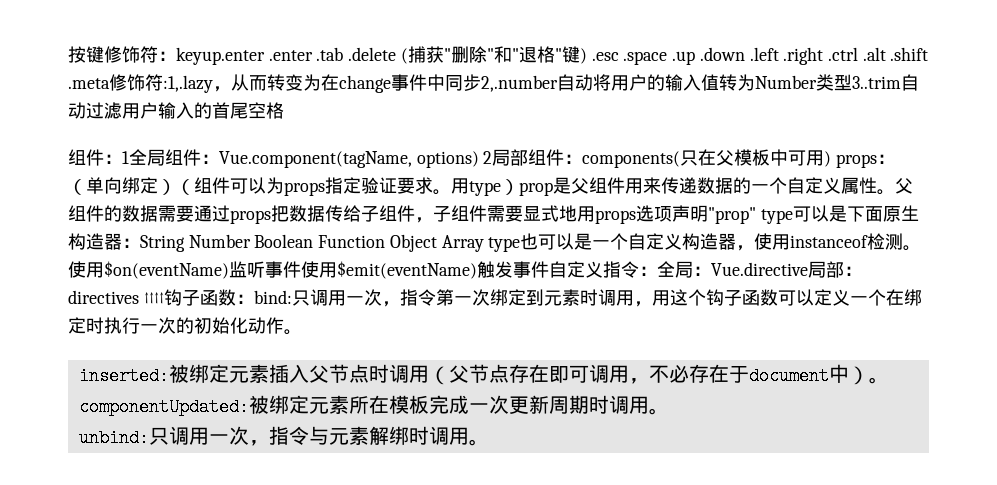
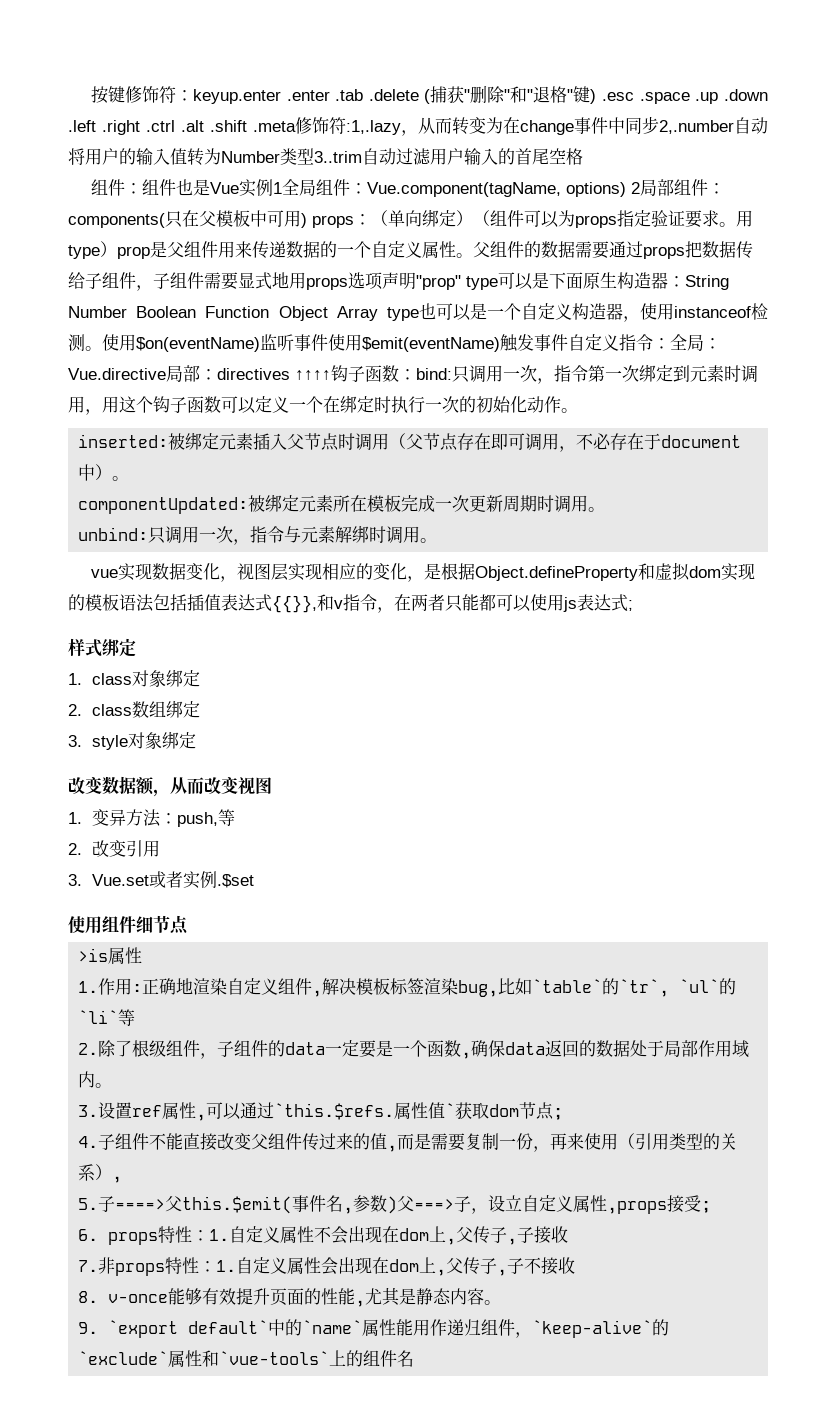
(122, 159) none -> [141,179,273,197] 组件也是Vue实例
(489, 442) none -> [90,562,755,582] [68,594,633,613] [68,638,136,657] [68,669,200,687] [68,700,200,718] [68,731,196,750] [68,776,272,797] [68,809,235,827] [68,840,160,857] [68,871,254,889] [68,915,188,935] [78,947,143,964] [78,978,737,997] [78,1009,136,1026] [78,1040,750,1059] [78,1071,113,1088] [78,1102,564,1121] [78,1133,738,1152] [78,1164,123,1183] [78,1195,712,1214] [78,1226,569,1245] [78,1257,576,1276] [78,1287,502,1307] [78,1319,670,1338] [78,1350,415,1367] // vue实现数据变化，视图层实现相应的变化，是根据Object.defineProperty和虚拟dom实现的模板语法包括插值表达式{{}},和v指令，在两者只能都可以使用js表达式; // 样式绑定 // 1. class对象绑定 // 2. class数组绑定 // 3. style对象绑定 // 改变数据额，从而改变视图 // 1.变异方法：push,等 // 2.改变引用 // 3. Vue.set或者实例.$set // 使用组件细节点 // >is属性 // 1.作用:正确地渲染自定义组件,解决模板标签渲染bug,比如`table`的`tr`, `ul`的`li`等 // 2.除了根级组件，子组件的data一定要是一个函数,确保data返回的数据处于局部作用域内。 // 3.设置ref属性,可以通过`this.$refs.属性值`获取dom节点; // 4.子组件不能直接改变父组件传过来的值,而是需要复制一份，再来使用（引用类型的关系）, // 5.子====>父this.$emit(事件名,参数)父===>子，设立自定义属性,props接受; // 6. props特性：1.自定义属性不会出现在dom上,父传子,子接收 // 7.非props特性：1.自定义属性会出现在dom上,父传子,子不接收 // 8. v-once能够有效提升页面的性能,尤其是静态内容。 // 9. `export default`中的`name`属性能用作递归组件，`keep-alive`的`exclude`属性和`vue-tools`上的组件名

